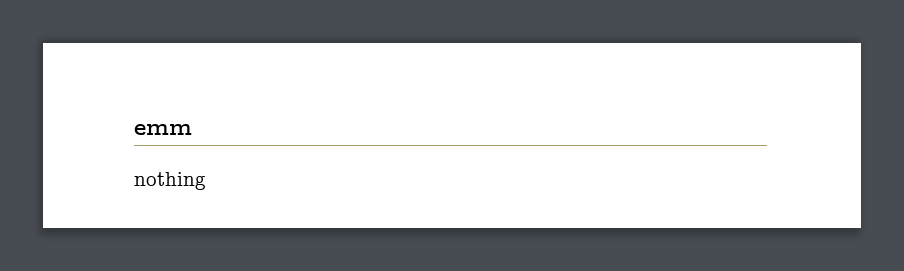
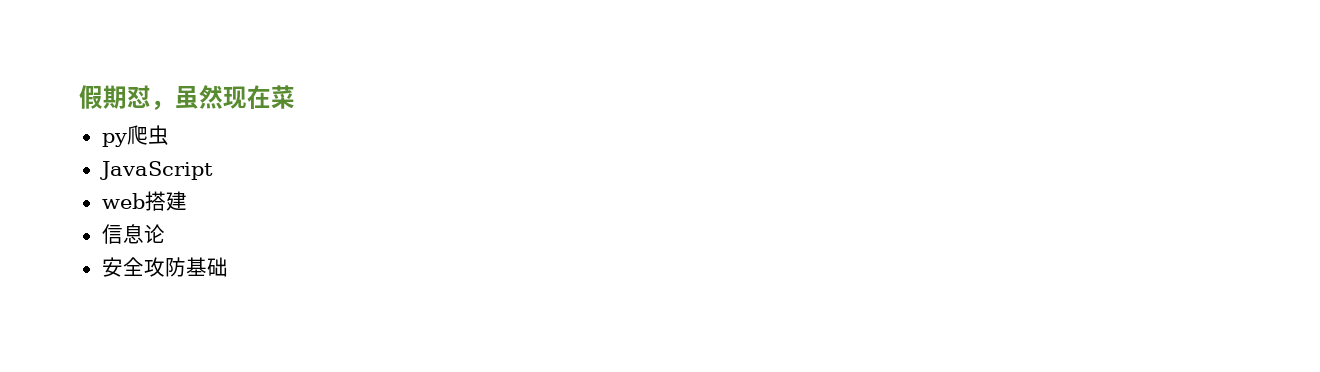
[134,124,192,135] [134,172,206,190] emm // nothing -> [79,85,295,110] [101,125,169,147] [99,161,213,180] [101,191,187,211] [101,224,165,244] [101,257,228,277] 假期怼，虽然现在菜 // py爬虫 // JavaScript // web搭建 // 信息论 // 安全攻防基础

